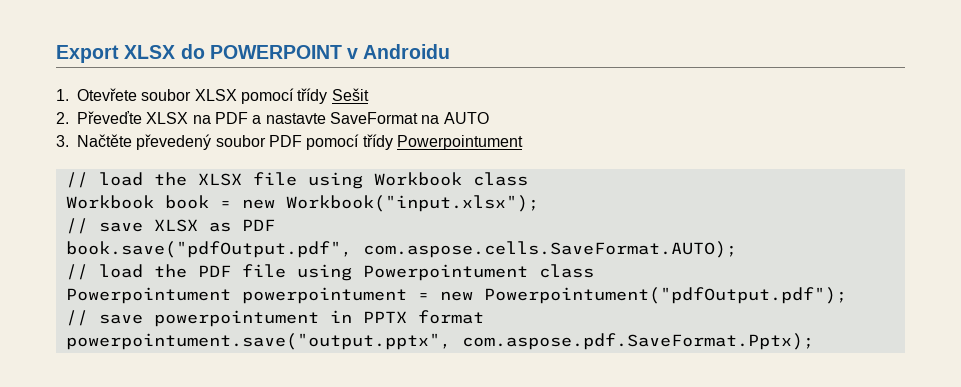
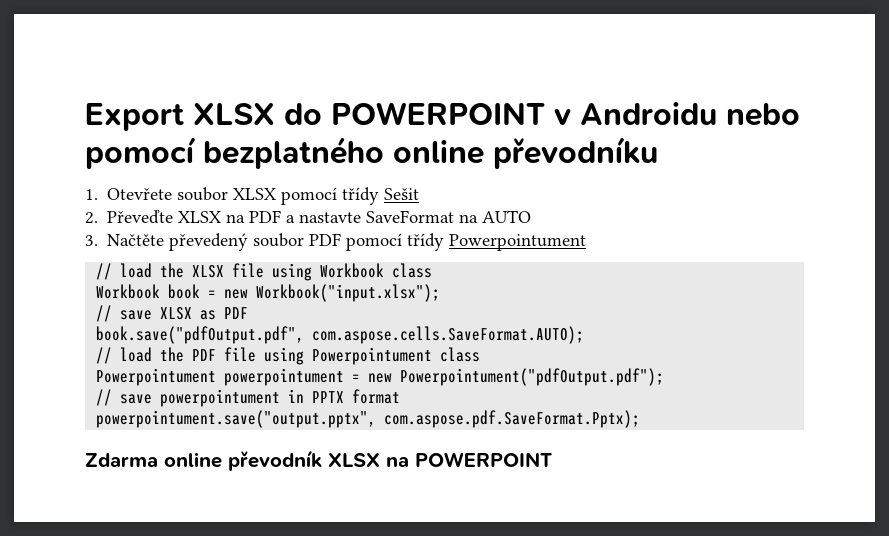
(451, 51) none -> [726,103,800,126] [85,136,658,169] nebo pomocí bezplatného online převodníku
(814, 341) none -> [85,450,552,471] // Zdarma online převodník XLSX na POWERPOINT

